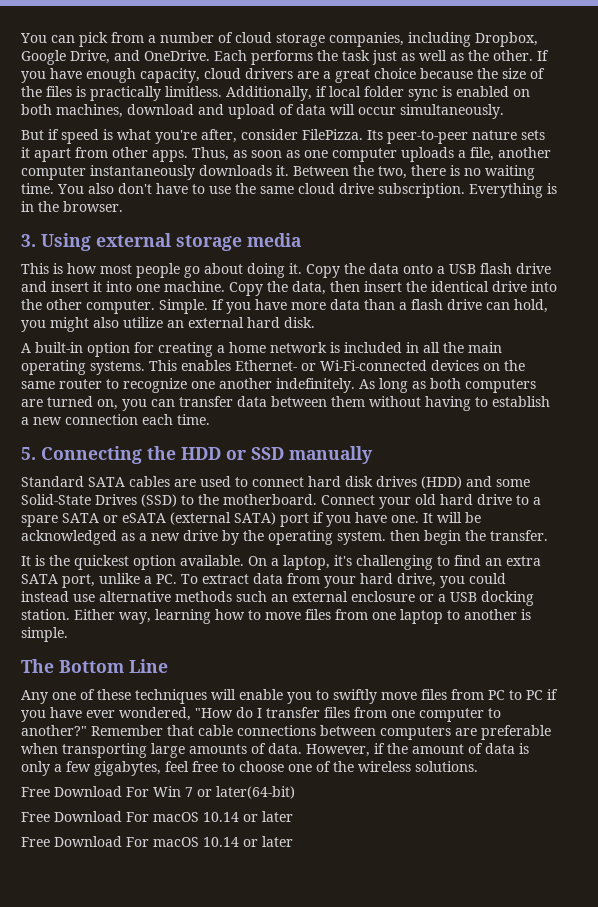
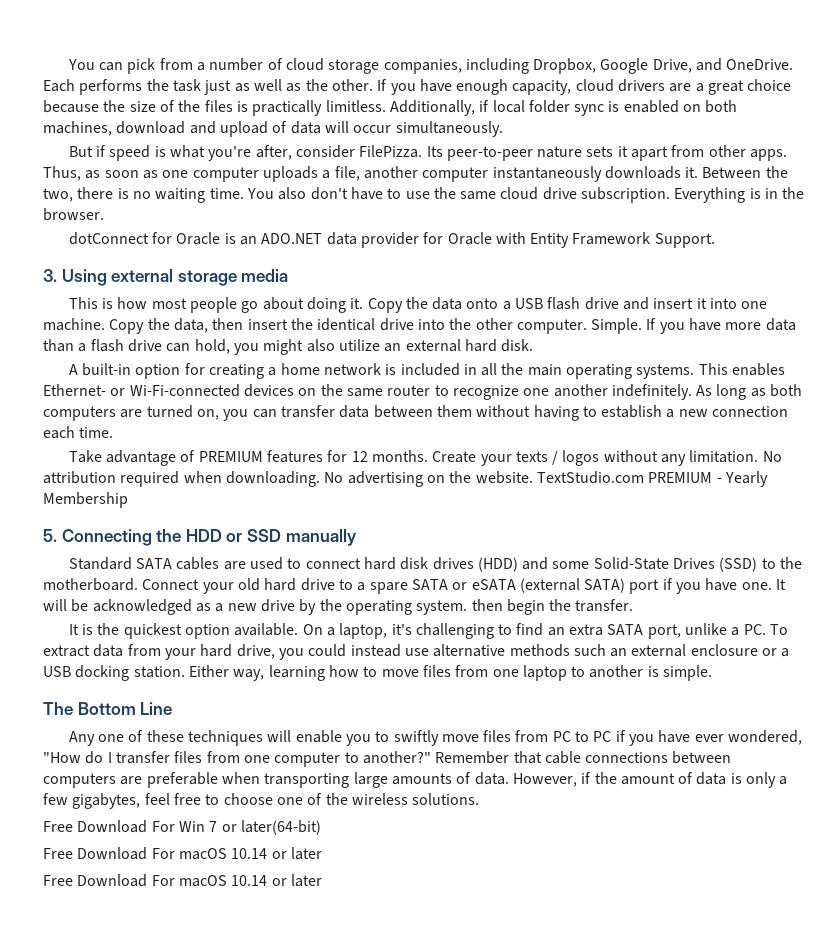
(123, 206) none -> [68,232,715,248] // dotConnect for Oracle is an ADO.NET data provider for Oracle with Entity Framework Support.
(210, 419) none -> [68,450,782,466] [43,471,768,487] [43,492,128,508] // Take advantage of PREMIUM features for 12 months. Create your texts / logos without any limitation. No attribution required when downloading. No advertising on the website. TextStudio.com PREMIUM - Yearly Membership

